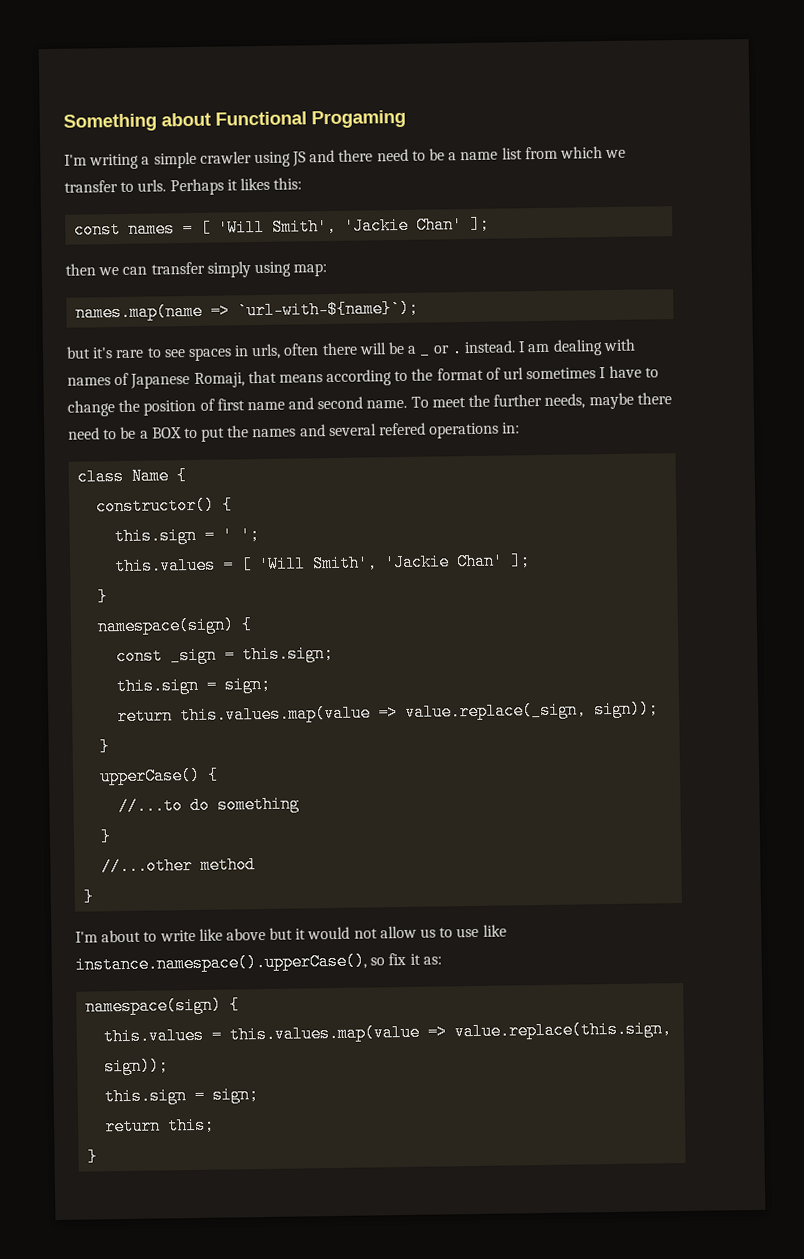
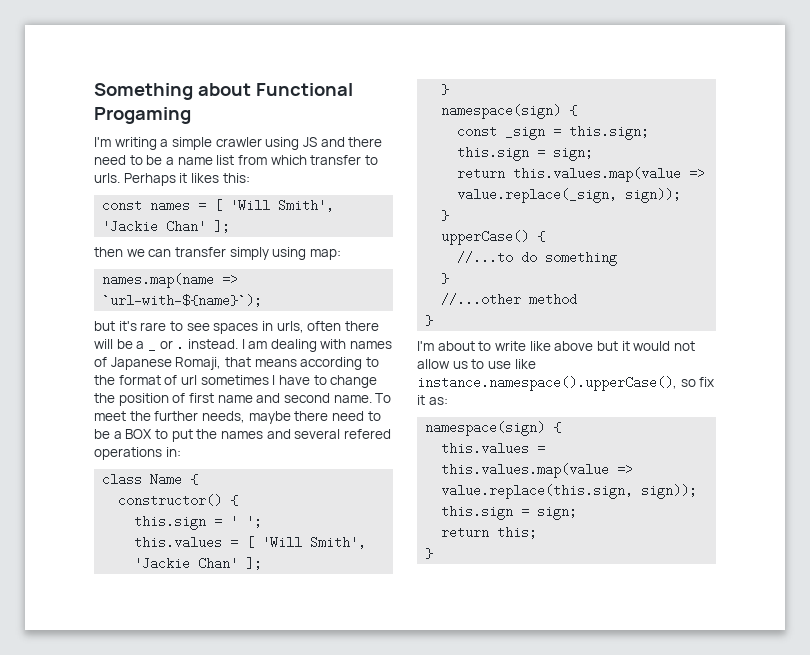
[605,149,627,159] we -> (307, 160) none

